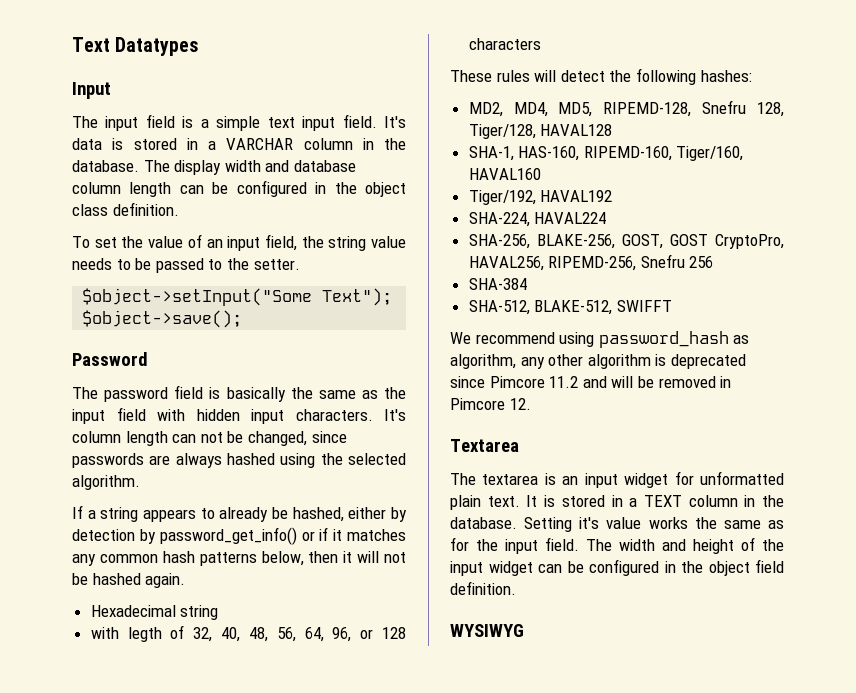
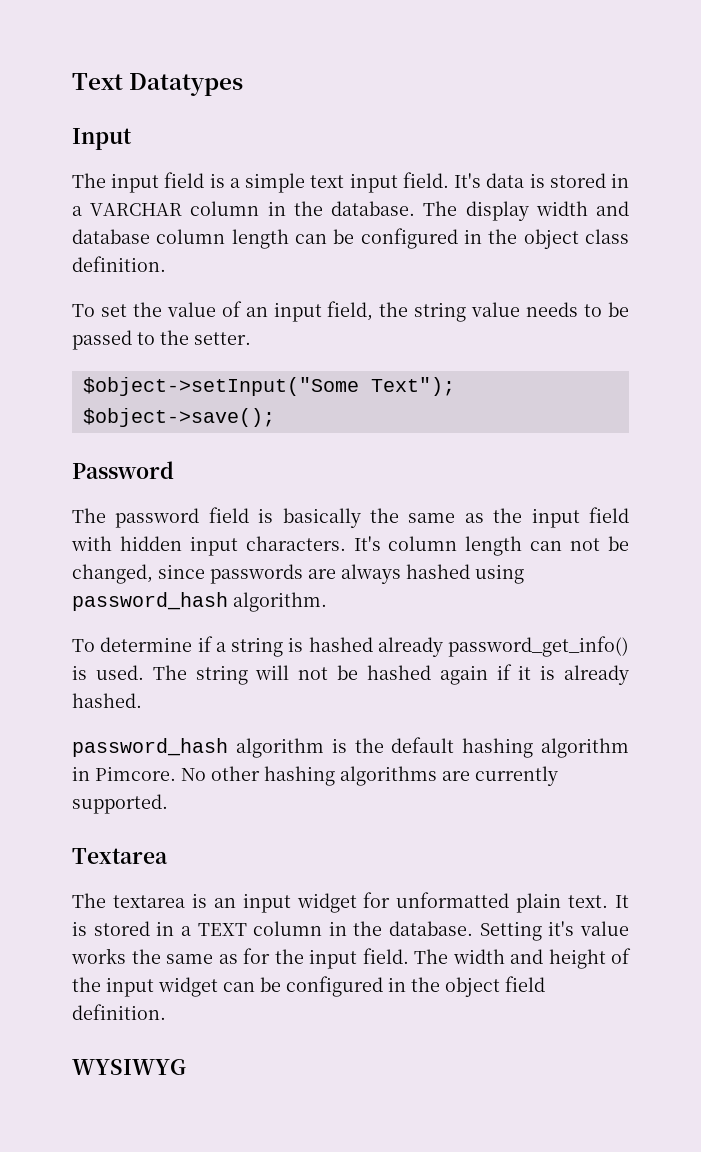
[320,453,406,465] the selected -> [72,592,228,611] password_hash
[72,505,407,522] [72,527,406,545] [72,551,406,566] [72,573,186,588] [90,605,219,620] [90,625,406,642] [468,38,541,50] [450,68,752,85] [468,100,784,117] [468,124,613,139] [468,146,744,161] [468,168,541,180] [468,190,613,205] [468,212,607,227] [468,234,784,249] [468,254,714,271] [468,278,527,290] [468,300,672,315] [450,331,750,348] [450,354,746,369] [450,376,732,388] [450,398,531,410] If a string appears to already be hashed, either by detection by password_get_info() or if it matches any common hash patterns below, then it will not be hashed again. // Hexadecimal string // with legth of 32, 40, 48, 56, 64, 96, or 128 characters // These rules will detect the following hashes: // MD2, MD4, MD5, RIPEMD-128, Snefru 128, Tiger/128, HAVAL128 // SHA-1, HAS-160, RIPEMD-160, Tiger/160, HAVAL160 // Tiger/192, HAVAL192 // SHA-224, HAVAL224 // SHA-256, BLAKE-256, GOST, GOST CryptoPro, HAVAL256, RIPEMD-256, Snefru 256 // SHA-384 // SHA-512, BLAKE-512, SWIFFT // We recommend using password_hash as algorithm, any other algorithm is deprecated since Pimcore 11.2 and will be removed in Pimcore 12. -> [72,636,629,657] [72,664,629,685] [72,693,142,708] [72,737,629,758] [72,766,558,786] [72,794,168,814] To determine if a string is hashed already password_get_info() is used. The string will not be hashed again if it is already hashed. // password_hash algorithm is the default hashing algorithm in Pimcore. No other hashing algorithms are currently supported.

